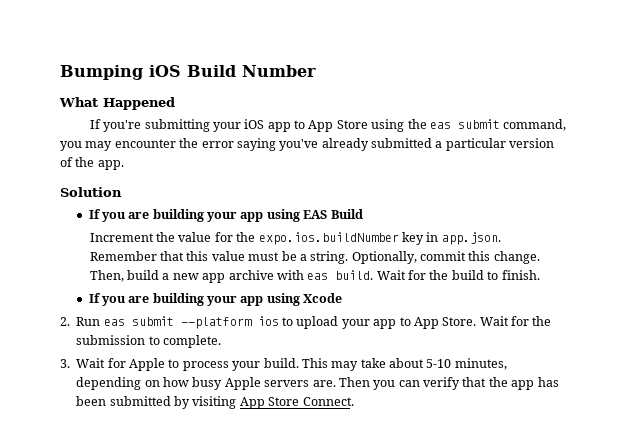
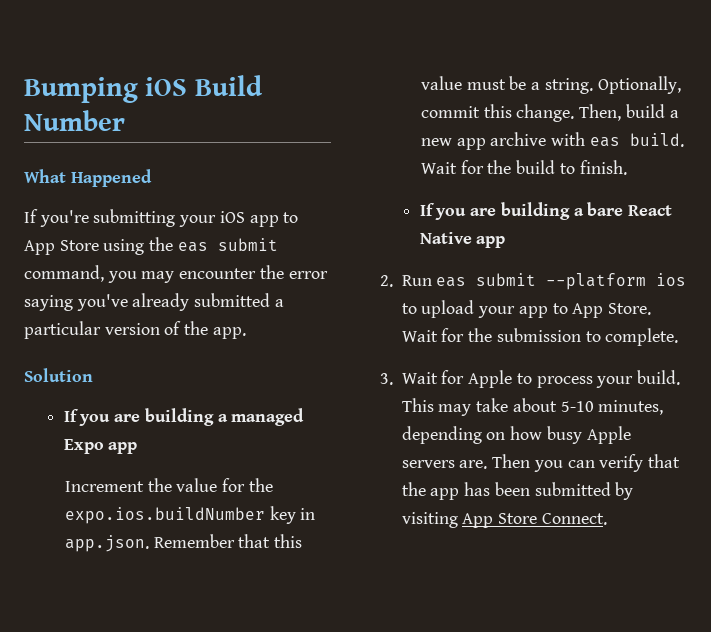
[207,209,363,222] your app using EAS Build -> [217,408,305,426] [63,439,138,454] a managed Expo app
[207,293,343,306] your app using Xcode -> [573,202,673,216] [419,232,506,248] a bare React Native app

